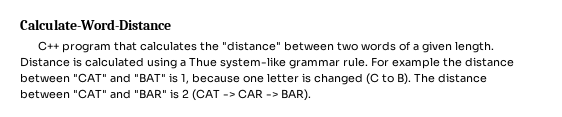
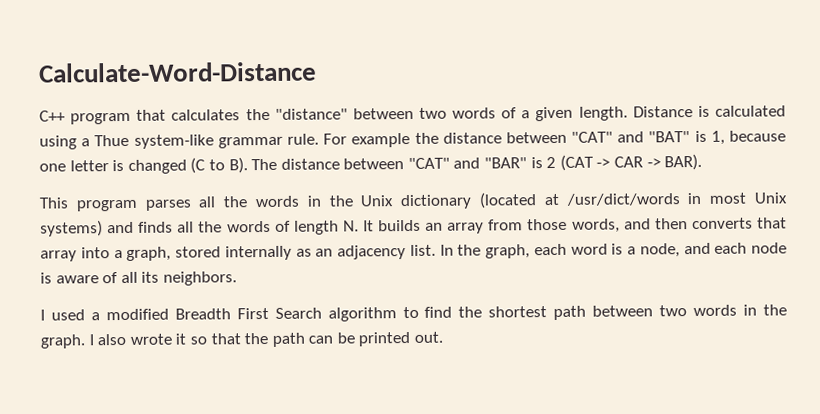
(311, 95) none -> [39,192,787,212] [40,217,787,237] [40,242,787,262] [40,271,237,286] [40,304,787,322] [40,331,444,349] // This program parses all the words in the Unix dictionary (located at /usr/dict/words in most Unix systems) and finds all the words of length N. It builds an array from those words, and then converts that array into a graph, stored internally as an adjacency list. In the graph, each word is a node, and each node is aware of all its neighbors. // I used a modified Breadth First Search algorithm to find the shortest path between two words in the graph. I also wrote it so that the path can be printed out.

